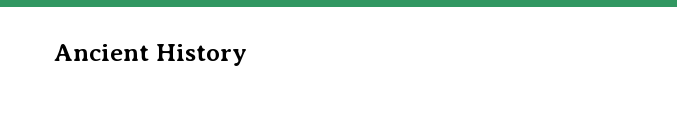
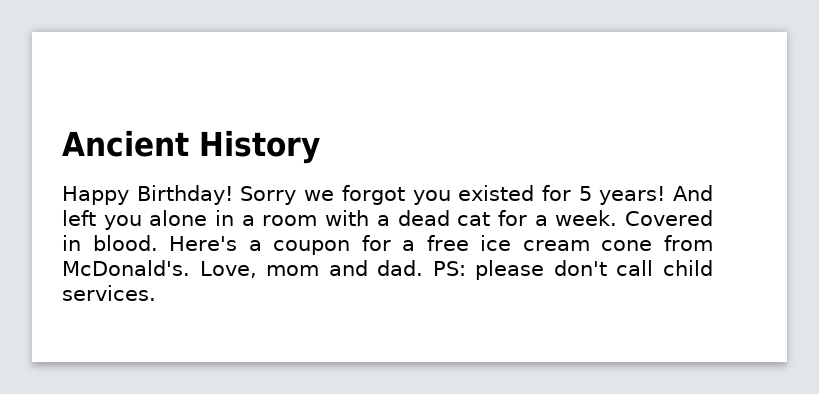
(247, 55) none -> [62,185,713,205] [62,210,713,230] [62,235,713,255] [62,260,713,280] [62,285,156,301] // Happy Birthday! Sorry we forgot you existed for 5 years! And left you alone in a room with a dead cat for a week. Covered in blood. Here's a coupon for a free ice cream cone from McDonald's. Love, mom and dad. PS: please don't call child services.

